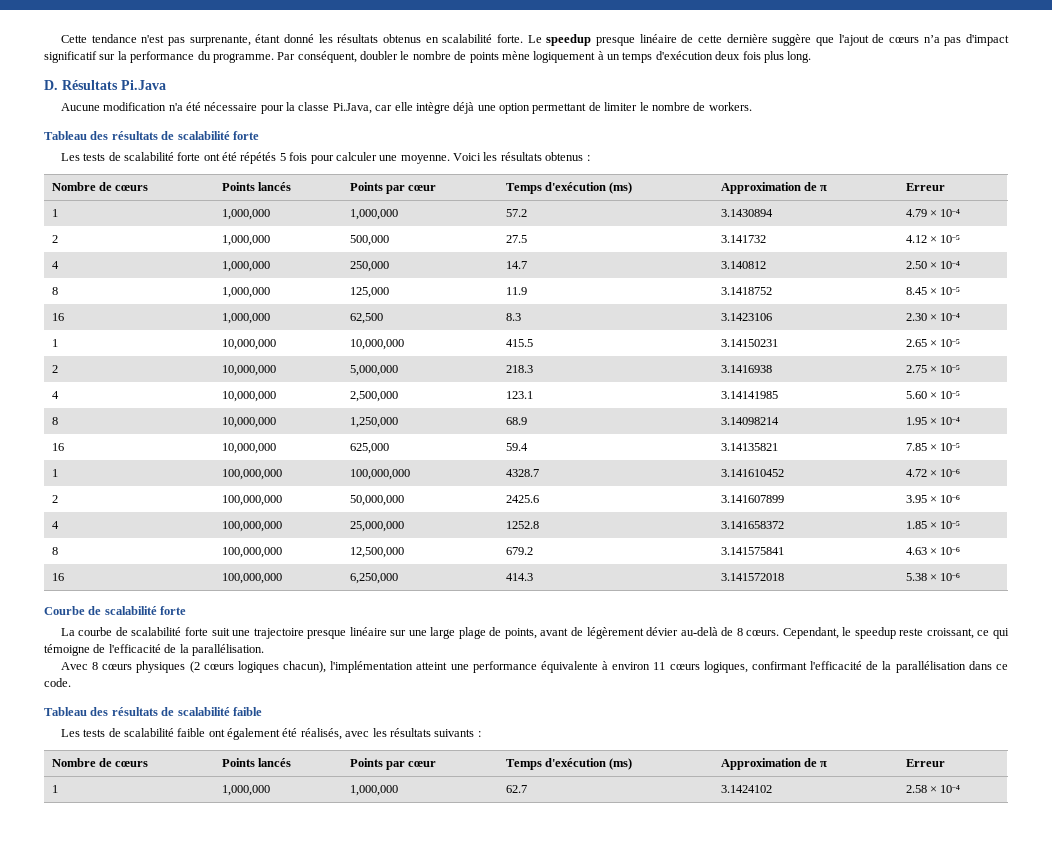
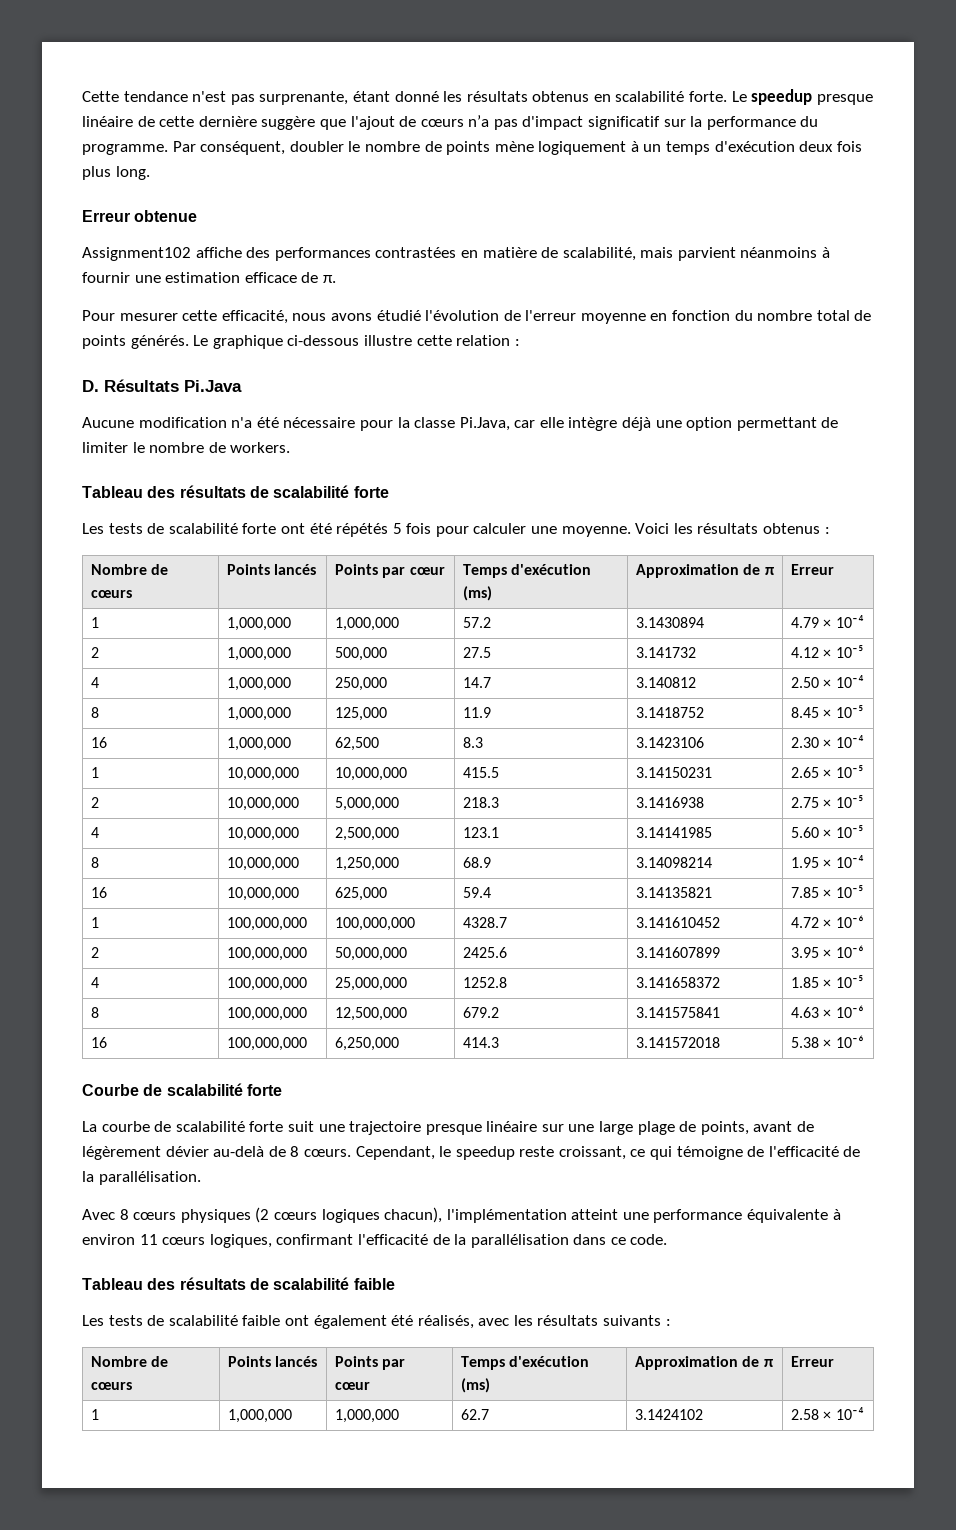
(812, 57) none -> [82,210,198,222] [82,247,831,261] [82,272,336,283] [82,310,872,324] [82,335,520,349] // Erreur obtenue // Assignment102 affiche des performances contrastées en matière de scalabilité, mais parvient néanmoins à fournir une estimation efficace de π. // Pour mesurer cette efficacité, nous avons étudié l'évolution de l'erreur moyenne en fonction du nombre total de points générés. Le graphique ci-dessous illustre cette relation :

